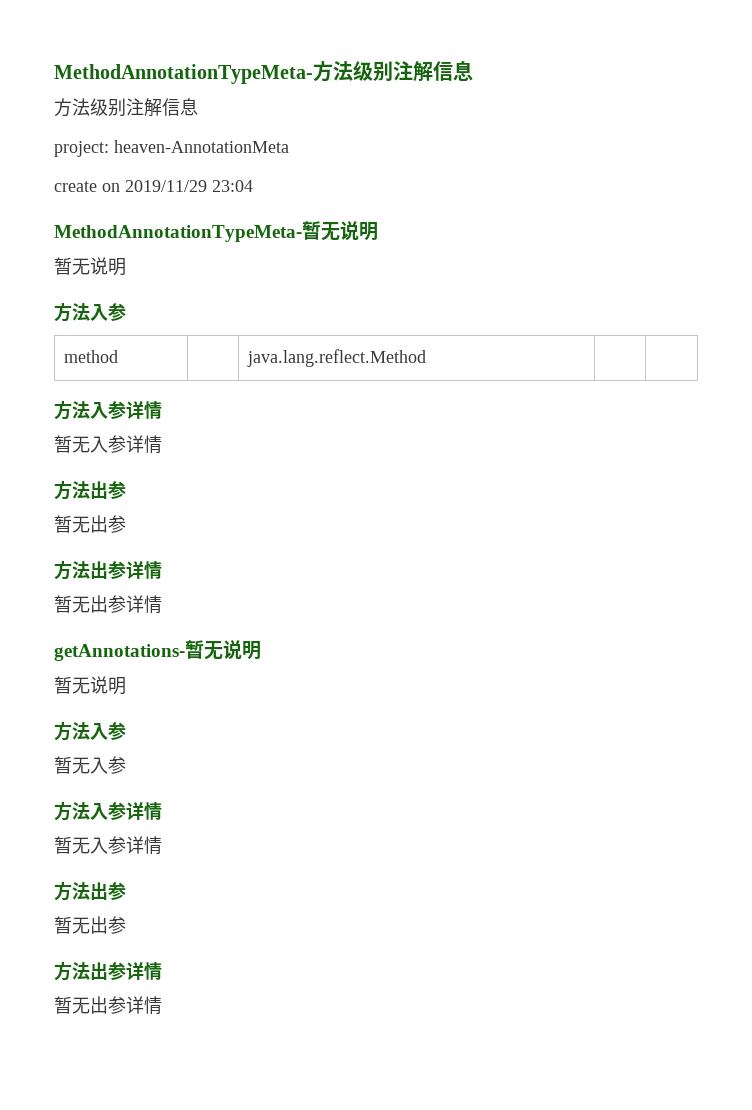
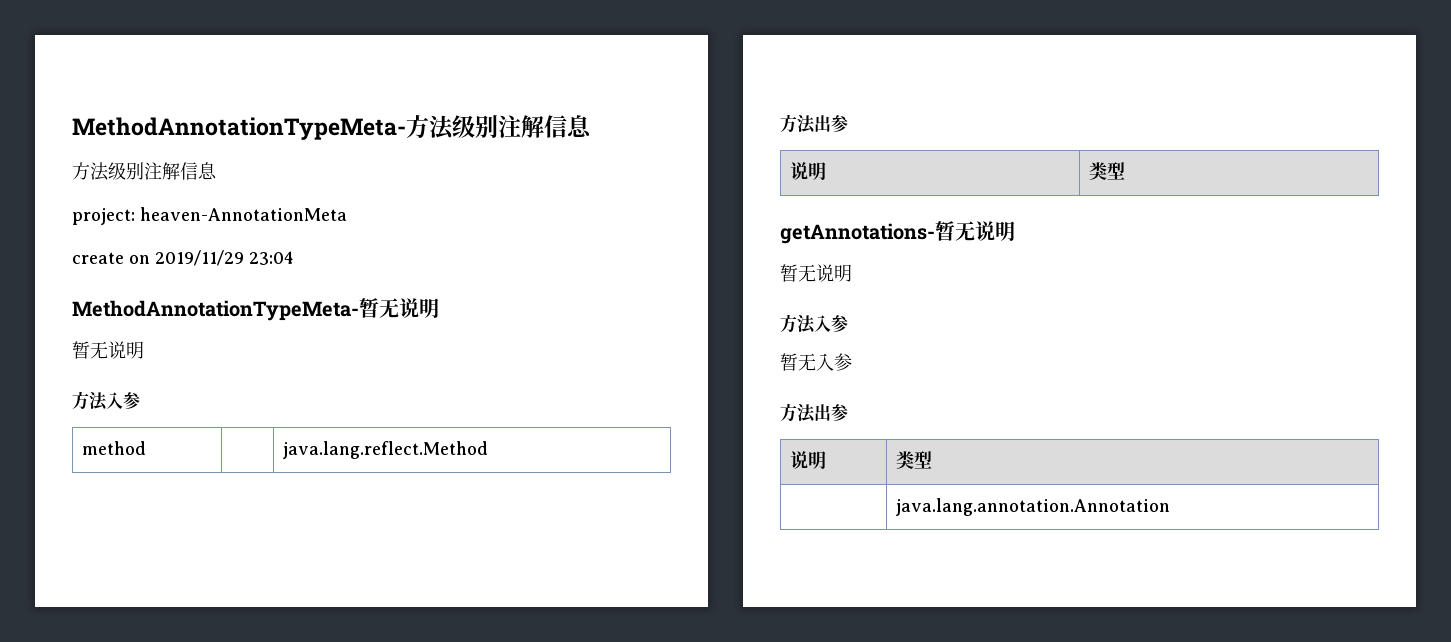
[54,400,162,420] [54,435,162,454] [54,480,126,500] [54,515,126,533] [54,560,162,580] [54,595,162,614] | | // 方法入参详情 // 暂无入参详情 // 方法出参 // 暂无出参 // 方法出参详情 // 暂无出参详情 -> [780,114,848,134] [790,162,827,180] [1089,162,1126,180] // 方法出参 // 说明 | 类型
[90,802,162,820] [54,836,162,855] [54,881,126,901] [54,916,126,934] [54,961,162,981] [54,996,162,1015] 入参详情 // 暂无入参详情 // 方法出参 // 暂无出参 // 方法出参详情 // 暂无出参详情 -> [814,404,848,421] [790,451,827,469] [896,451,933,469] [896,498,1171,516] 出参 // 说明 | 类型 // | java.lang.annotation.Annotation

